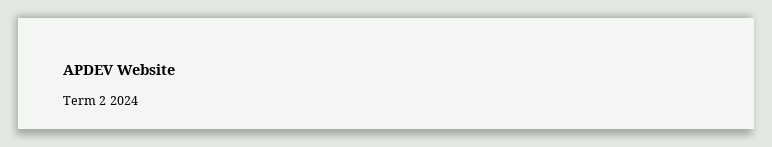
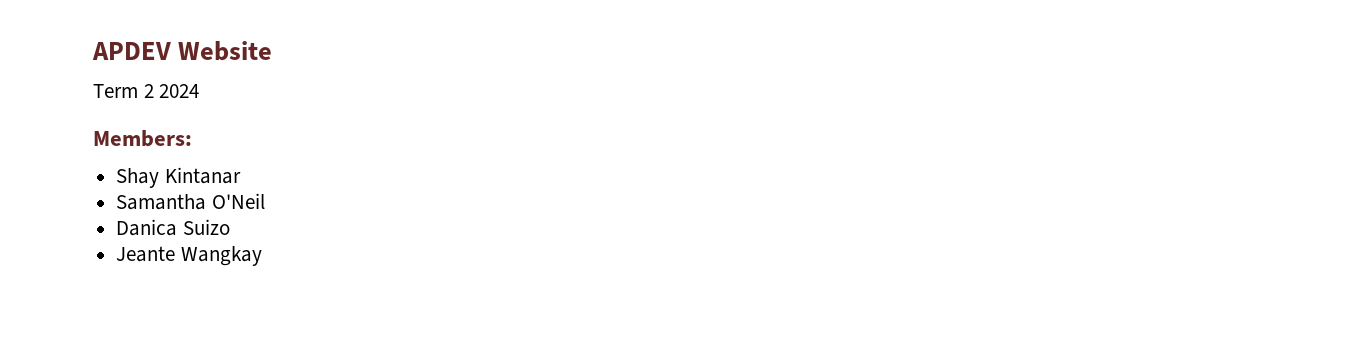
(138, 100) none -> [93,130,192,147] [116,167,241,188] [116,193,265,210] [116,219,230,236] [116,246,262,266] // Members: // Shay Kintanar // Samantha O'Neil // Danica Suizo // Jeante Wangkay

